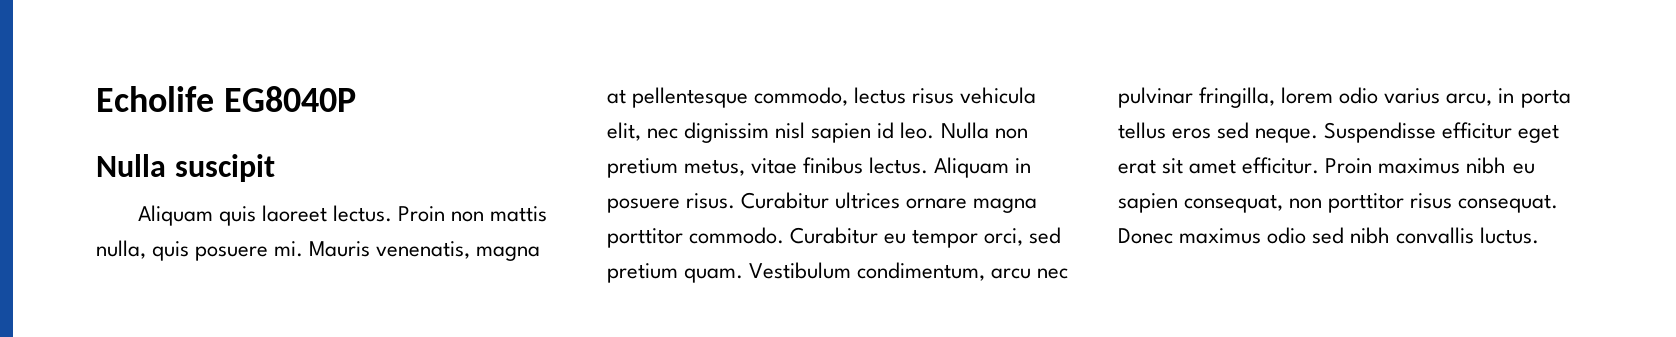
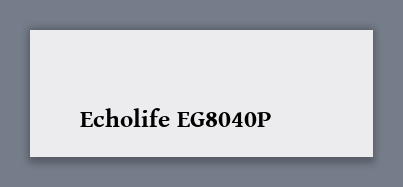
[96,154,275,182] [138,205,548,226] [96,240,541,261] [607,87,1037,108] [607,122,1028,143] [607,157,1032,178] [607,192,1038,213] [607,227,1062,248] [607,262,1069,283] [1118,87,1571,108] [1118,122,1560,143] [1118,157,1535,174] [1118,193,1559,213] [1118,227,1540,244] // Nulla suscipit // Aliquam quis laoreet lectus. Proin non mattis nulla, quis posuere mi. Mauris venenatis, magna at pellentesque commodo, lectus risus vehicula elit, nec dignissim nisl sapien id leo. Nulla non pretium metus, vitae finibus lectus. Aliquam in posuere risus. Curabitur ultrices ornare magna porttitor commodo. Curabitur eu tempor orci, sed pretium quam. Vestibulum condimentum, arcu nec pulvinar fringilla, lorem odio varius arcu, in porta tellus eros sed neque. Suspendisse efficitur eget erat sit amet efficitur. Proin maximus nibh eu sapien consequat, non porttitor risus consequat. Donec maximus odio sed nibh convallis luctus. -> (272, 119) none

